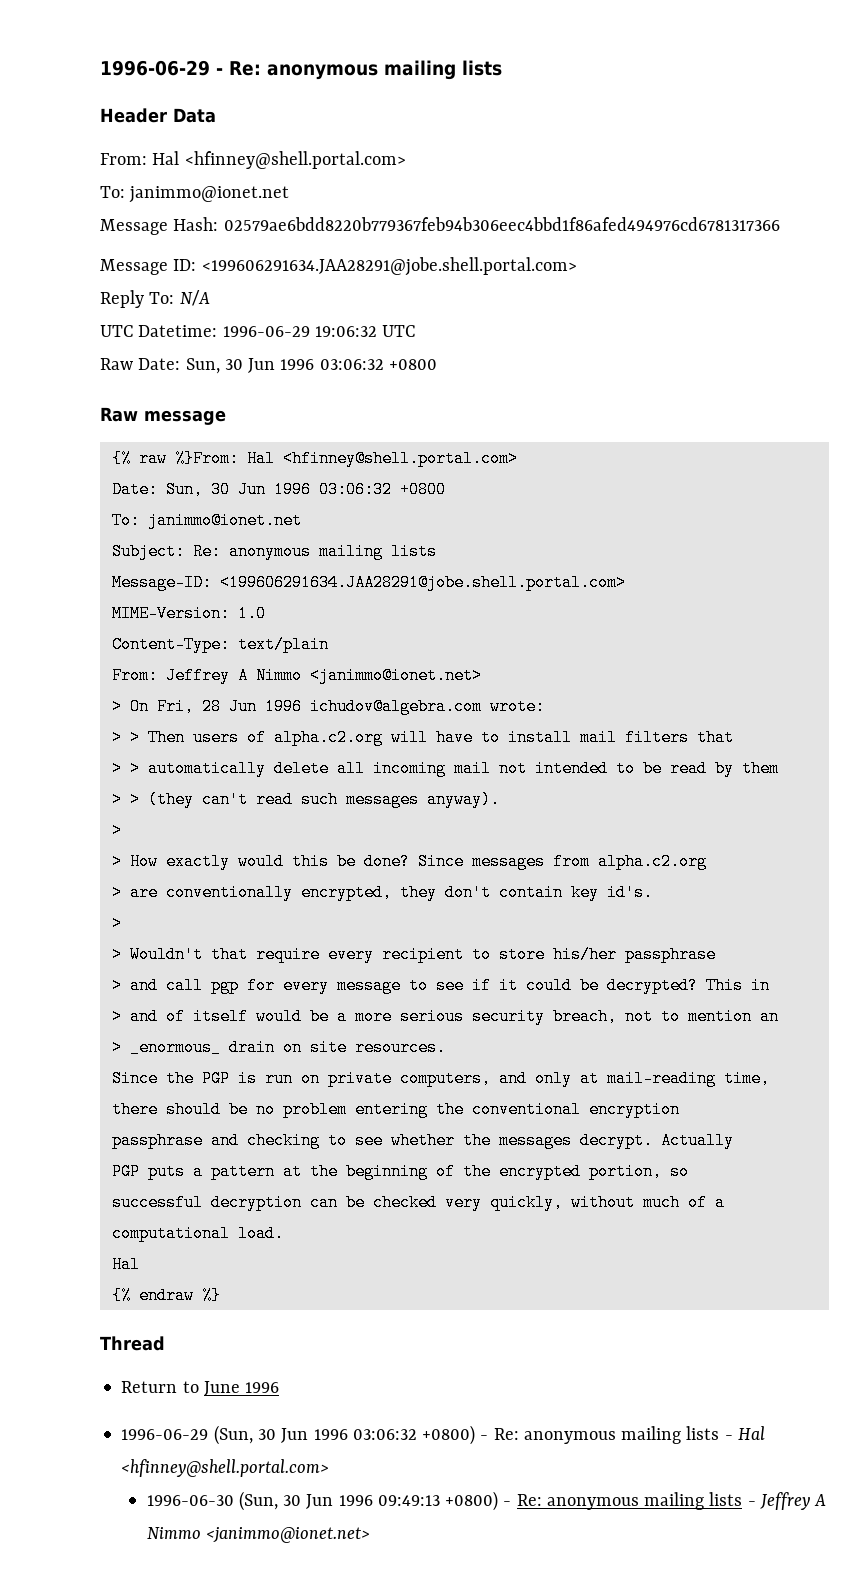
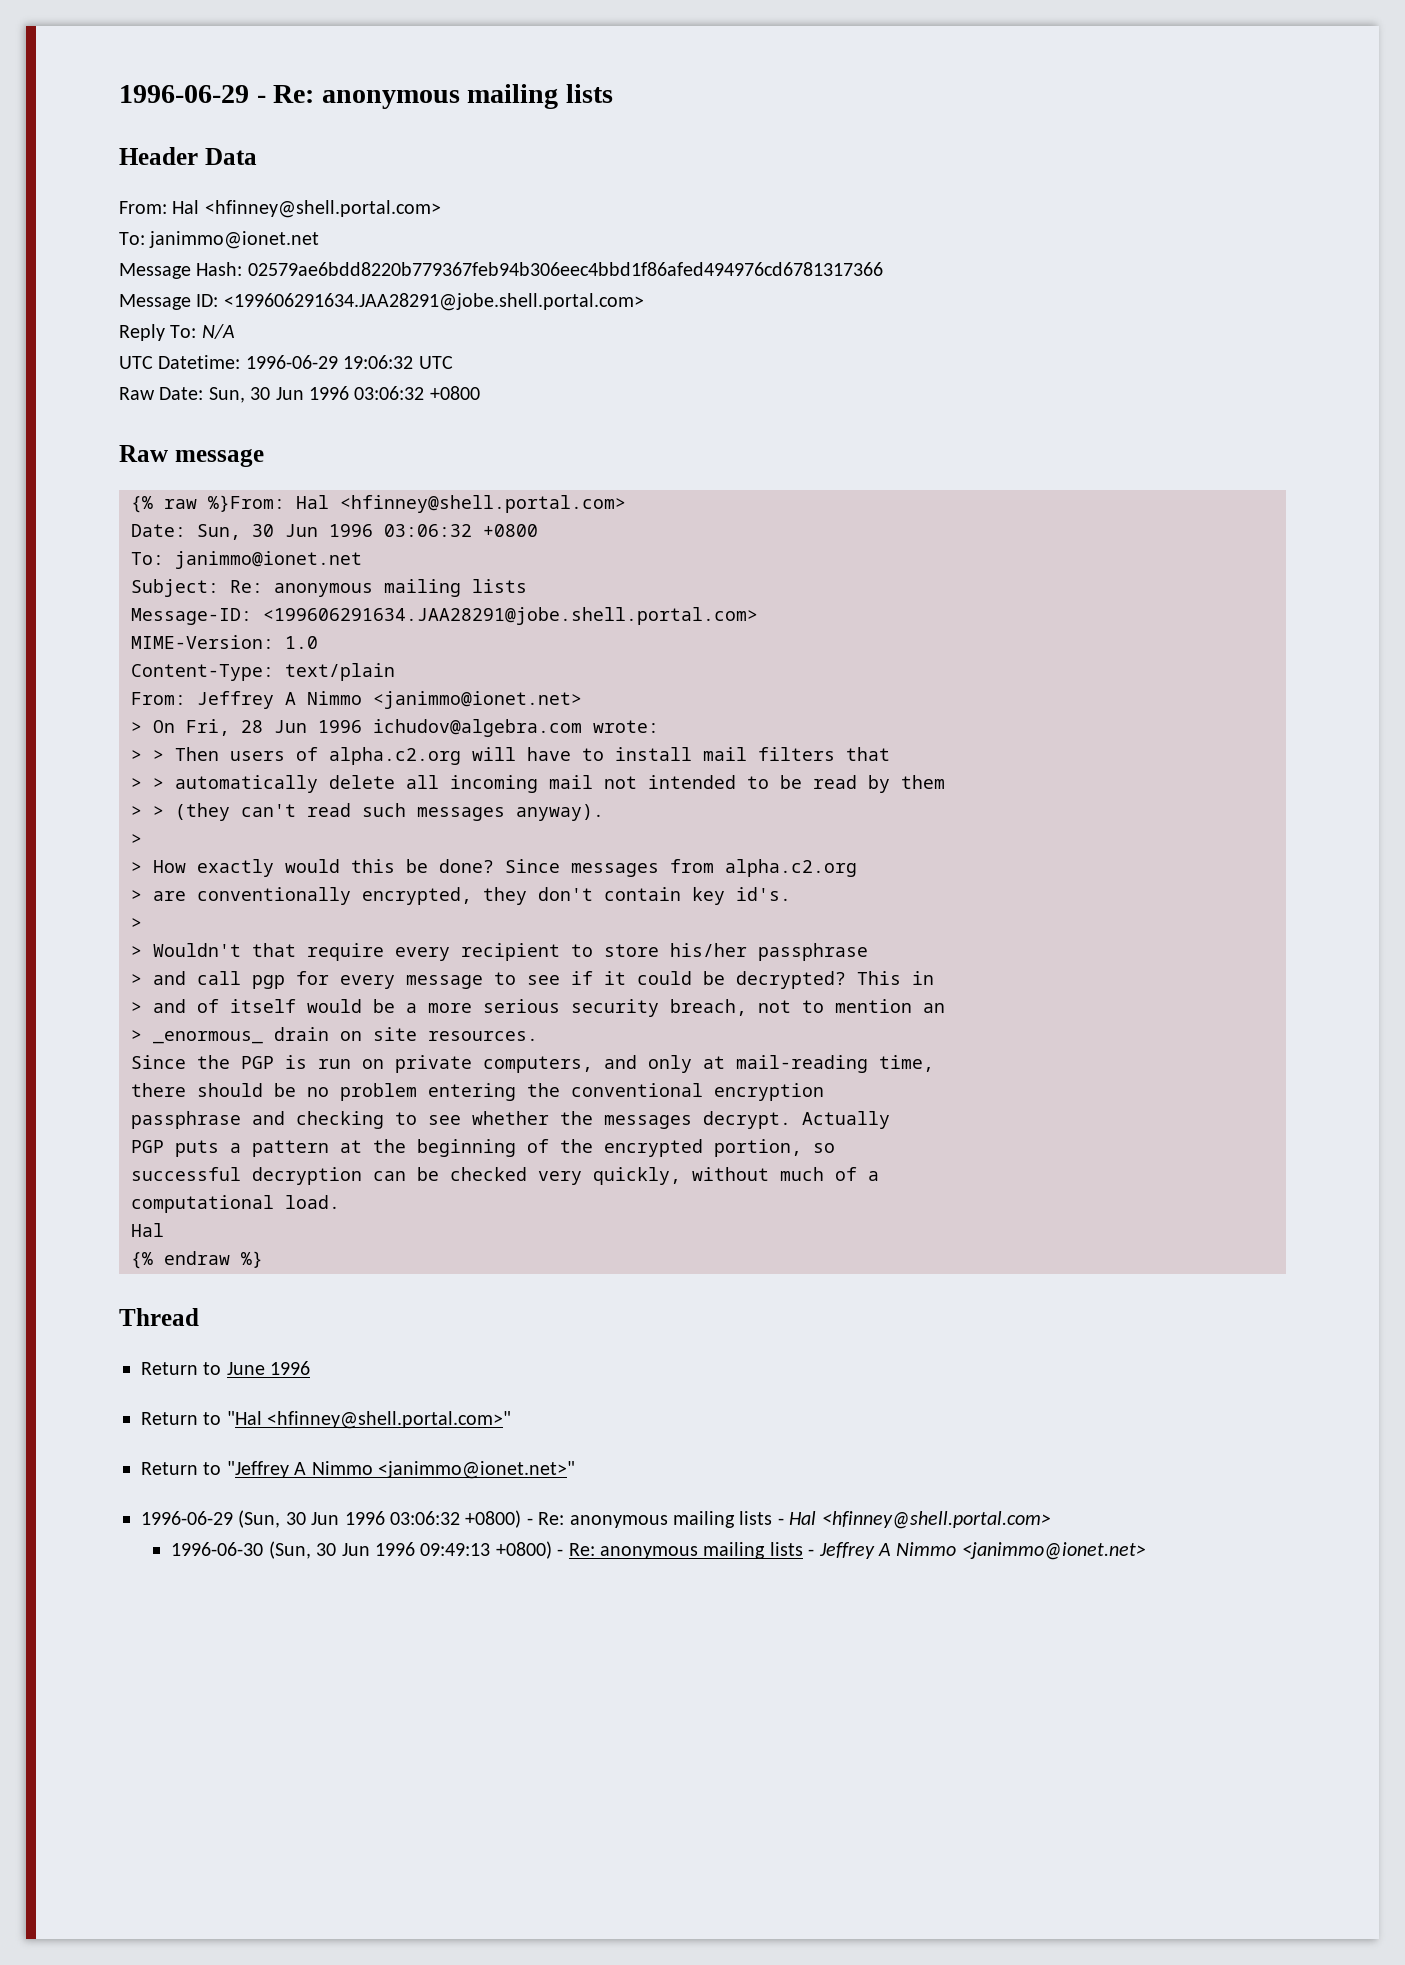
(280, 1387) none -> [141,1411,512,1429] [141,1461,575,1479] // Return to "Hal <hfinney@shell.portal.com>" // Return to "Jeffrey A Nimmo <janimmo@ionet.net>"

